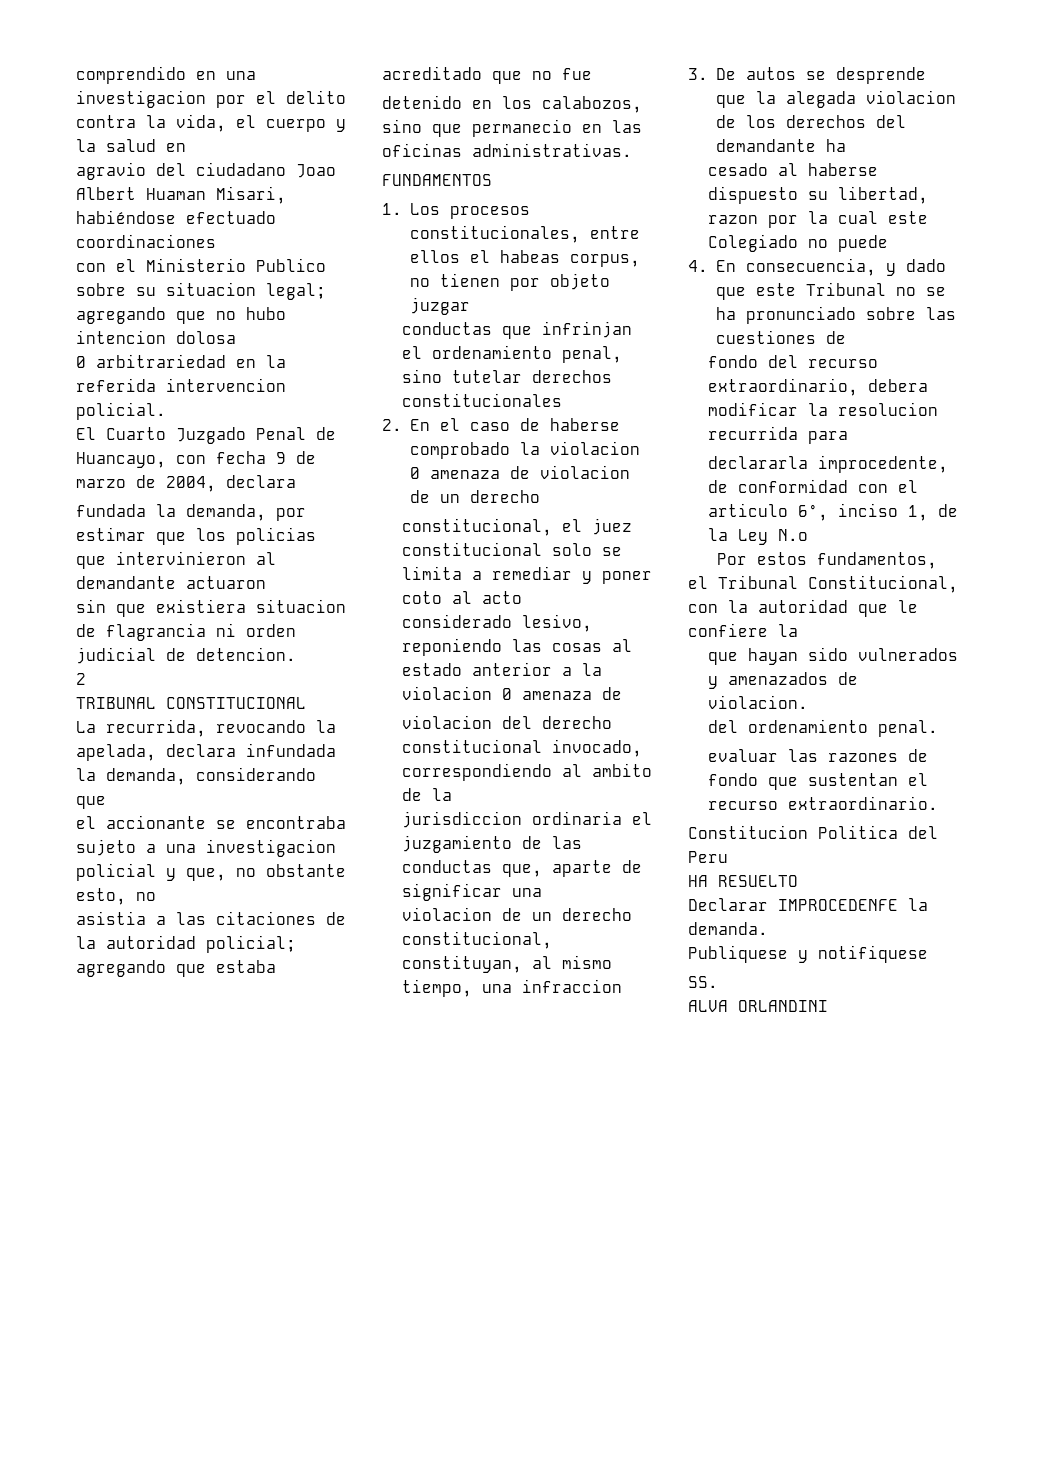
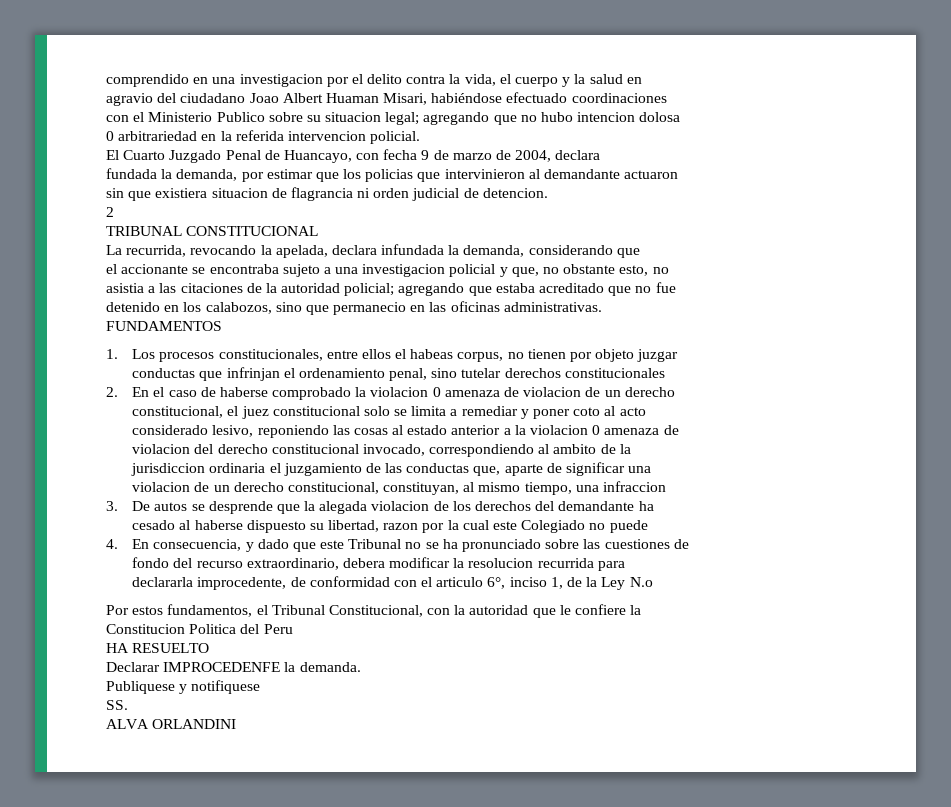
[708,647,959,665] [708,672,859,689] [708,695,809,709] [708,719,939,737] [708,749,929,762] [708,773,929,790] [708,796,939,810] // que hayan sido vulnerados y amenazados de violacion. // del ordenamiento penal. // evaluar las razones de fondo que sustentan el recurso extraordinario. -> (642, 610) none

